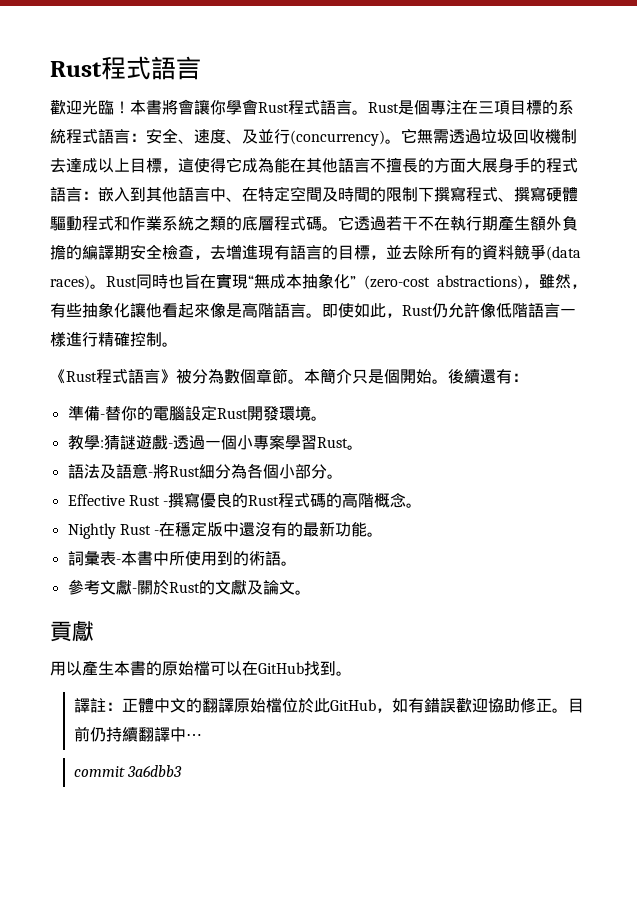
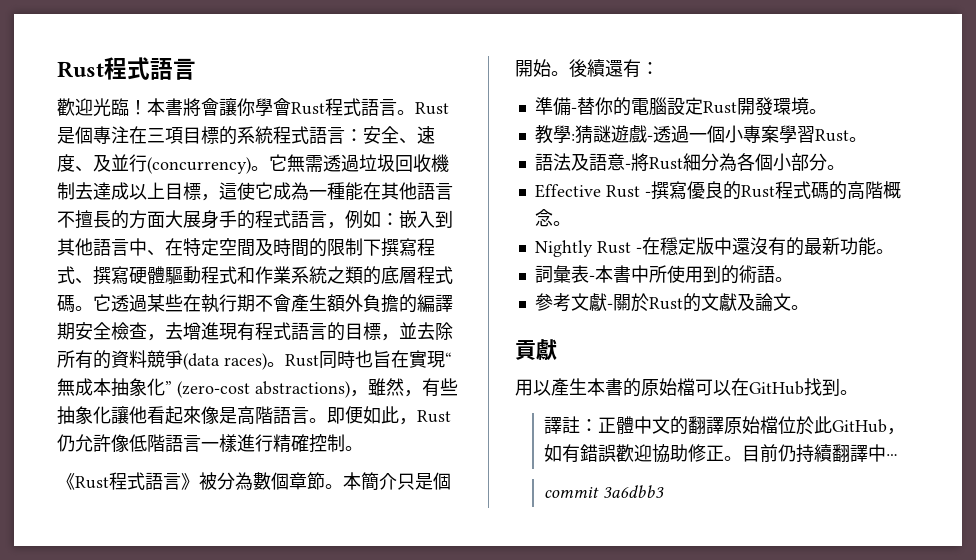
[210,157,274,173] 得它成為 -> [255,182,345,201] 它成為一種
(82, 194) none -> [327,210,381,229] ，例如
[386,216,434,231] 若干不 -> [147,294,183,312] 某些
(498, 223) none -> [255,294,291,312] 不會
(290, 252) none -> [255,322,291,340] 程式
[338,303,354,318] 使 -> [345,406,363,424] 便

